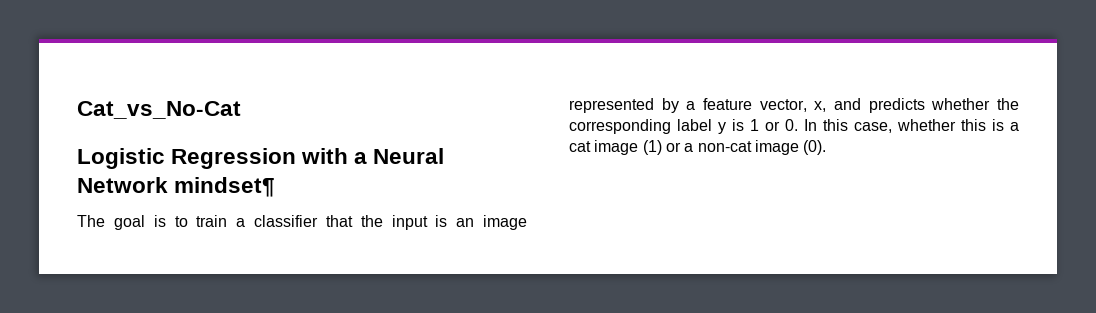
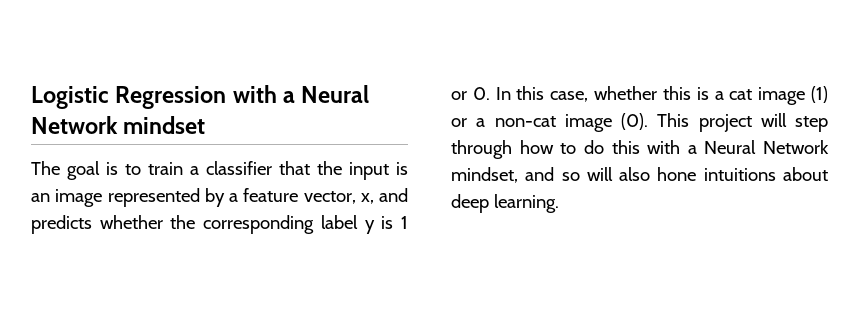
[77,101,241,119] Cat_vs_No-Cat // -> (31, 97) none
[174,177,276,197] mindset¶ -> [123,116,206,134] mindset
(827, 147) none -> [657,113,828,132] [451,140,829,159] [451,167,828,183] [451,194,559,213] This project will step through how to do this with a Neural Network mindset, and so will also hone intuitions about deep learning.

